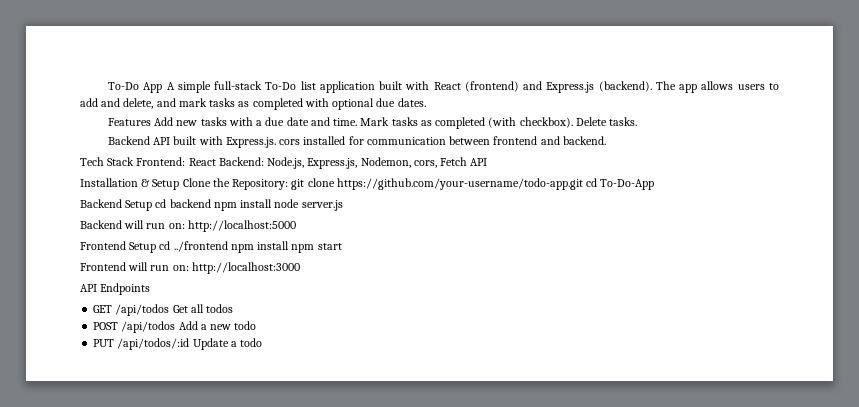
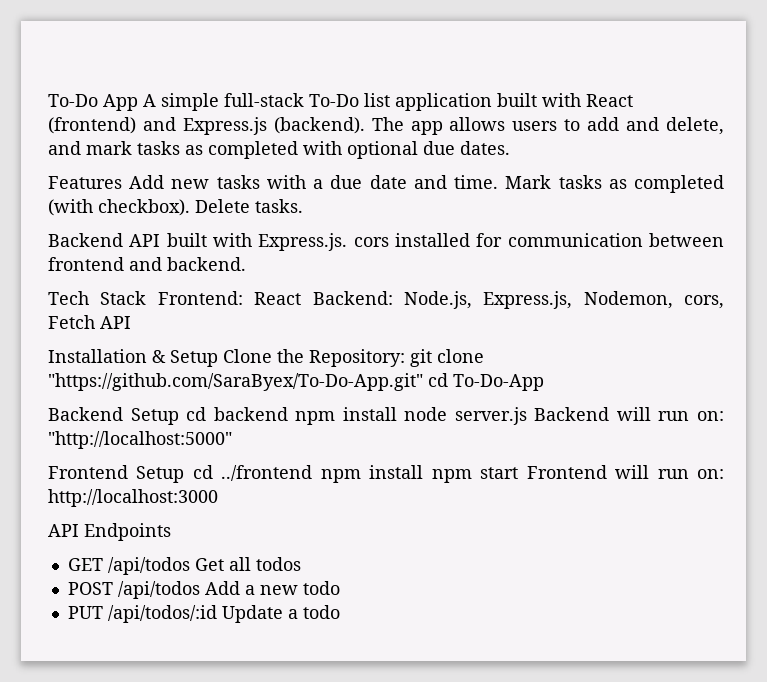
[336,178,583,190] https://github.com/your-username/todo-app.git -> [48,373,423,391] "https://github.com/SaraByex/To-Do-App.git"
(343, 205) // -> (527, 416) none
[187,220,296,232] http://localhost:5000 -> [48,431,232,449] "http://localhost:5000"
(342, 246) // -> (519, 473) none

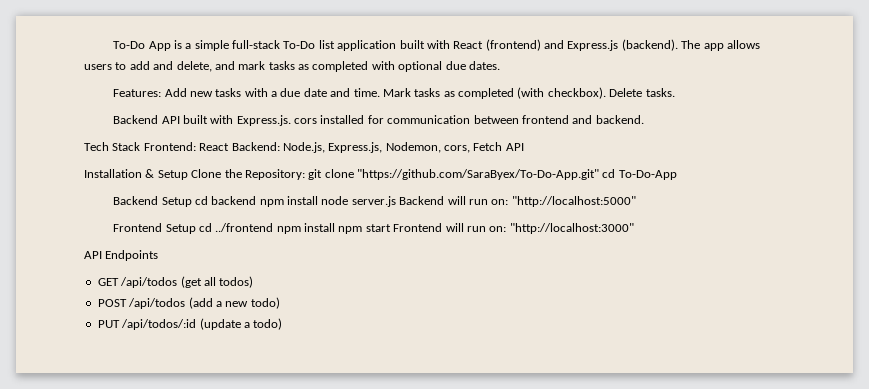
[143,94,156,107] A -> [173,40,192,49] is a
[48,176,122,189] Features -> [113,89,162,97] Features:
[48,489,218,507] http://localhost:3000 -> [509,223,634,234] "http://localhost:3000"
[194,557,301,571] Get all todos -> [180,276,254,288] (get all todos)
[204,581,240,595] Add -> [188,297,213,309] (add
[302,581,340,595] todo -> [250,297,280,309] todo)
[221,605,340,623] Update a todo -> [199,318,283,330] (update a todo)

